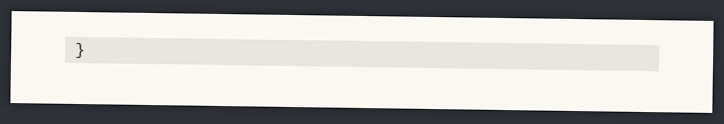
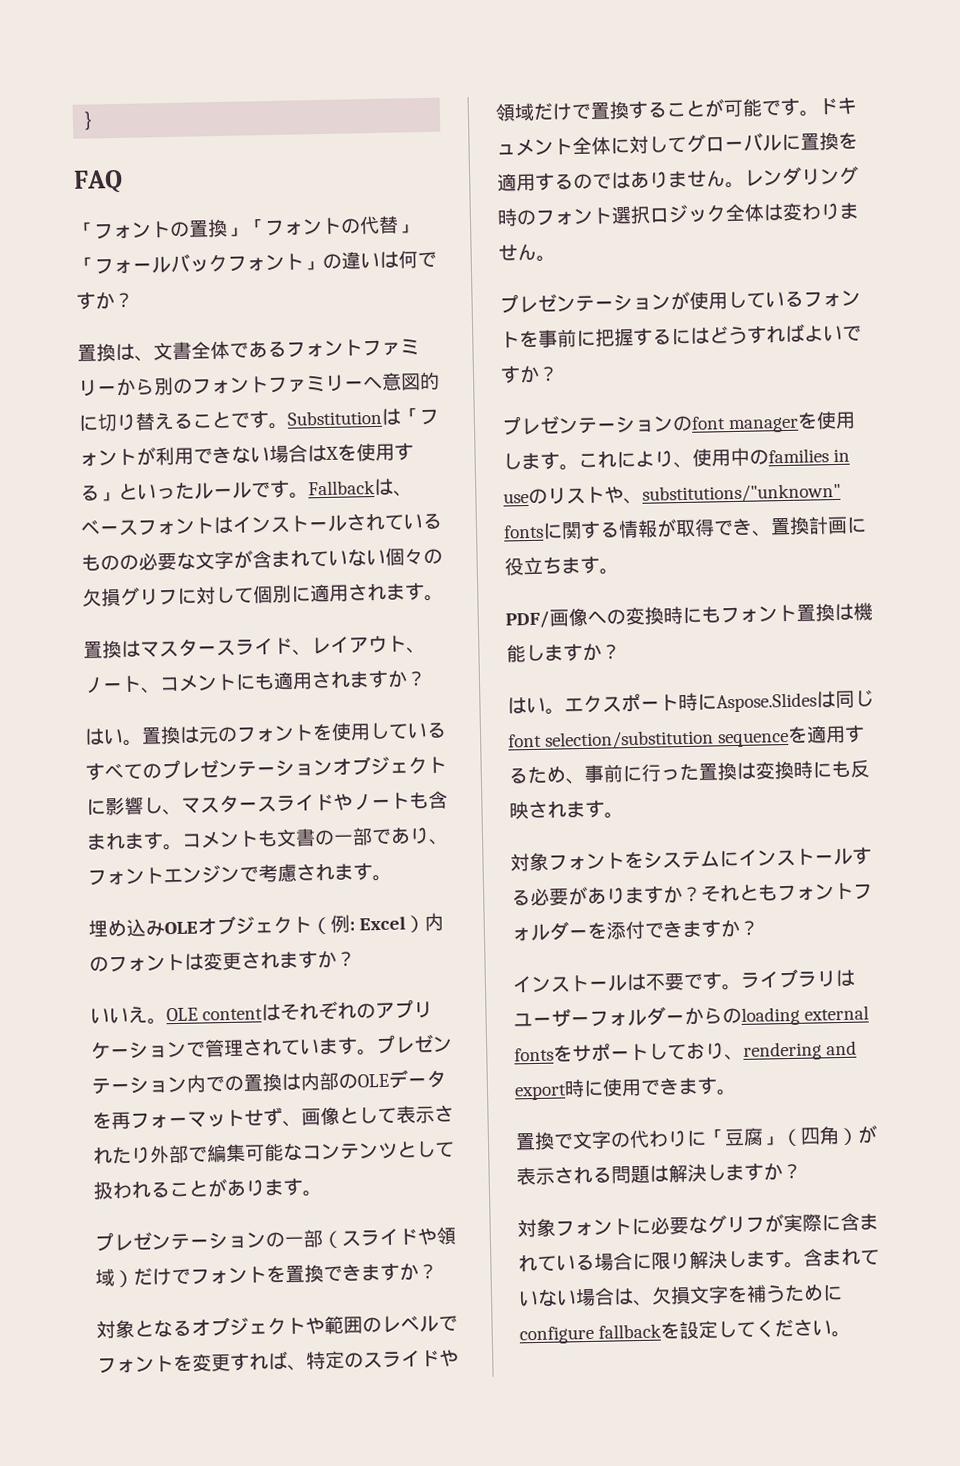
(86, 50) none -> [73,169,123,194] [74,215,418,240] [75,250,437,275] [76,291,134,310] [77,338,420,362] [78,371,440,397] [78,407,439,432] [79,442,414,467] [80,478,413,502] [80,512,442,537] [81,547,443,572] [82,582,444,607] [83,635,426,659] [83,669,427,694] [84,721,447,746] [85,756,447,781] [86,790,448,816] [86,827,449,851] [87,862,392,886] [88,912,445,938] [89,950,356,973] [90,999,434,1025] [90,1033,453,1060] [91,1069,446,1095] [92,1104,454,1130] [93,1140,455,1165] [93,1177,323,1200] [94,1226,456,1252] [95,1262,438,1288] [96,1314,458,1339] [97,1349,459,1374] [495,97,857,122] [496,131,858,157] [497,166,859,192] [497,202,860,227] [498,243,556,262] [499,290,861,314] [500,323,862,349] [500,365,559,384] [501,410,857,436] [502,447,851,471] [503,482,841,505] [503,516,867,540] [504,555,619,576] [505,602,873,629] [506,642,621,663] [507,689,874,715] [508,724,866,750] [508,759,870,785] [509,799,624,820] [510,846,872,872] [511,882,873,907] [511,919,760,942] [512,968,856,994] [513,1005,870,1028] [514,1040,858,1063] [514,1076,737,1101] [515,1125,878,1151] [516,1162,802,1186] [517,1212,879,1238] [518,1247,880,1273] [518,1284,843,1307] [519,1318,852,1345] // FAQ // 「フォントの置換」「フォントの代替」「フォールバックフォント」の違いは何ですか？ // 置換は、文書全体であるフォントファミリーから別のフォントファミリーへ意図的に切り替えることです。Substitutionは「フォントが利用できない場合はXを使用する」といったルールです。Fallbackは、ベースフォントはインストールされているものの必要な文字が含まれていない個々の欠損グリフに対して個別に適用されます。 // 置換はマスタースライド、レイアウト、ノート、コメントにも適用されますか？ // はい。置換は元のフォントを使用しているすべてのプレゼンテーションオブジェクトに影響し、マスタースライドやノートも含まれます。コメントも文書の一部であり、フォントエンジンで考慮されます。 // 埋め込みOLEオブジェクト（例: Excel）内のフォントは変更されますか？ // いいえ。OLE contentはそれぞれのアプリケーションで管理されています。プレゼンテーション内での置換は内部のOLEデータを再フォーマットせず、画像として表示されたり外部で編集可能なコンテンツとして扱われることがあります。 // プレゼンテーションの一部（スライドや領域）だけでフォントを置換できますか？ // 対象となるオブジェクトや範囲のレベルでフォントを変更すれば、特定のスライドや領域だけで置換することが可能です。ドキュメント全体に対してグローバルに置換を適用するのではありません。レンダリング時のフォント選択ロジック全体は変わりません。 // プレゼンテーションが使用しているフォントを事前に把握するにはどうすればよいですか？ // プレゼンテーションのfont managerを使用します。これにより、使用中のfamilies in useのリストや、substitutions/"unknown" fontsに関する情報が取得でき、置換計画に役立ちます。 // PDF/画像への変換時にもフォント置換は機能しますか？ // はい。エクスポート時にAspose.Slidesは同じfont selection/substitution sequenceを適用するため、事前に行った置換は変換時にも反映されます。 // 対象フォントをシステムにインストールする必要がありますか？それともフォントフォルダーを添付できますか？ // インストールは不要です。ライブラリはユーザーフォルダーからのloading external fontsをサポートしており、rendering and export時に使用できます。 // 置換で文字の代わりに「豆腐」（四角）が表示される問題は解決しますか？ // 対象フォントに必要なグリフが実際に含まれている場合に限り解決します。含まれていない場合は、欠損文字を補うためにconfigure fallbackを設定してください。

